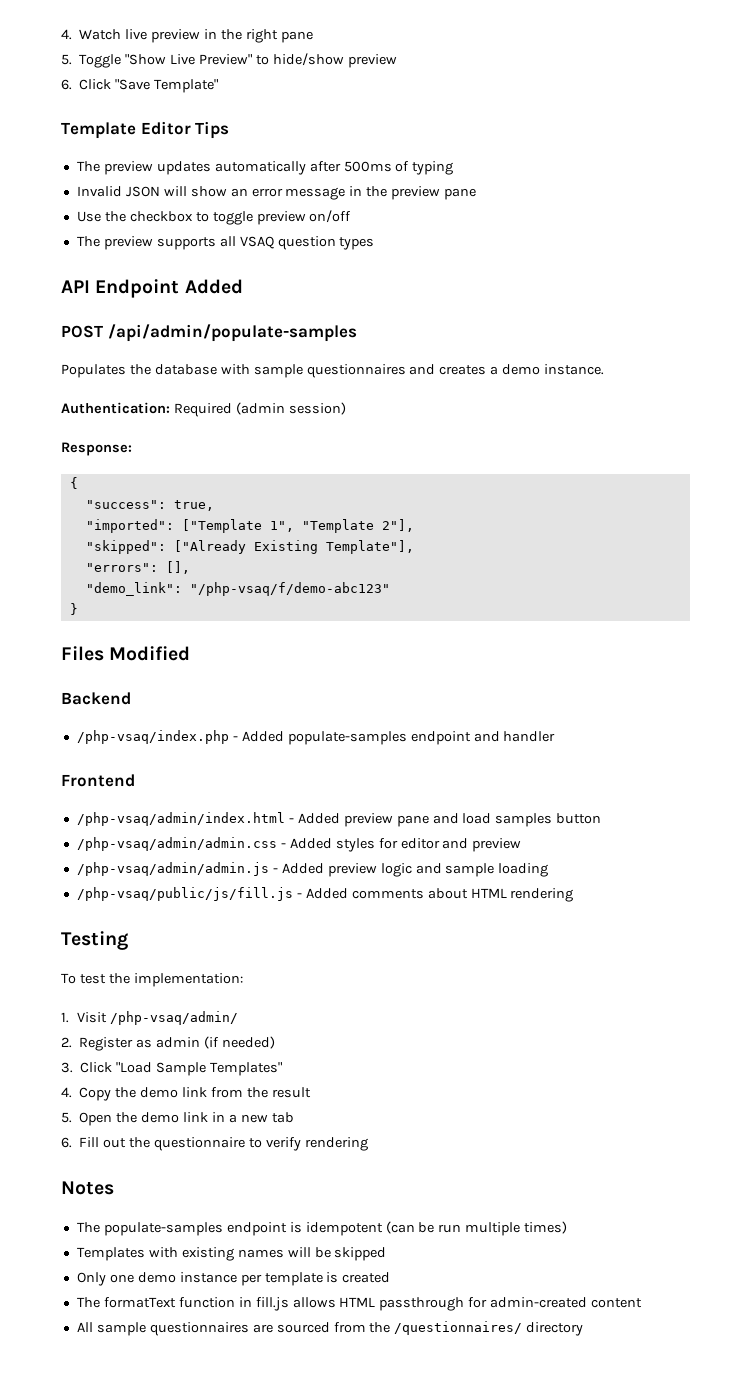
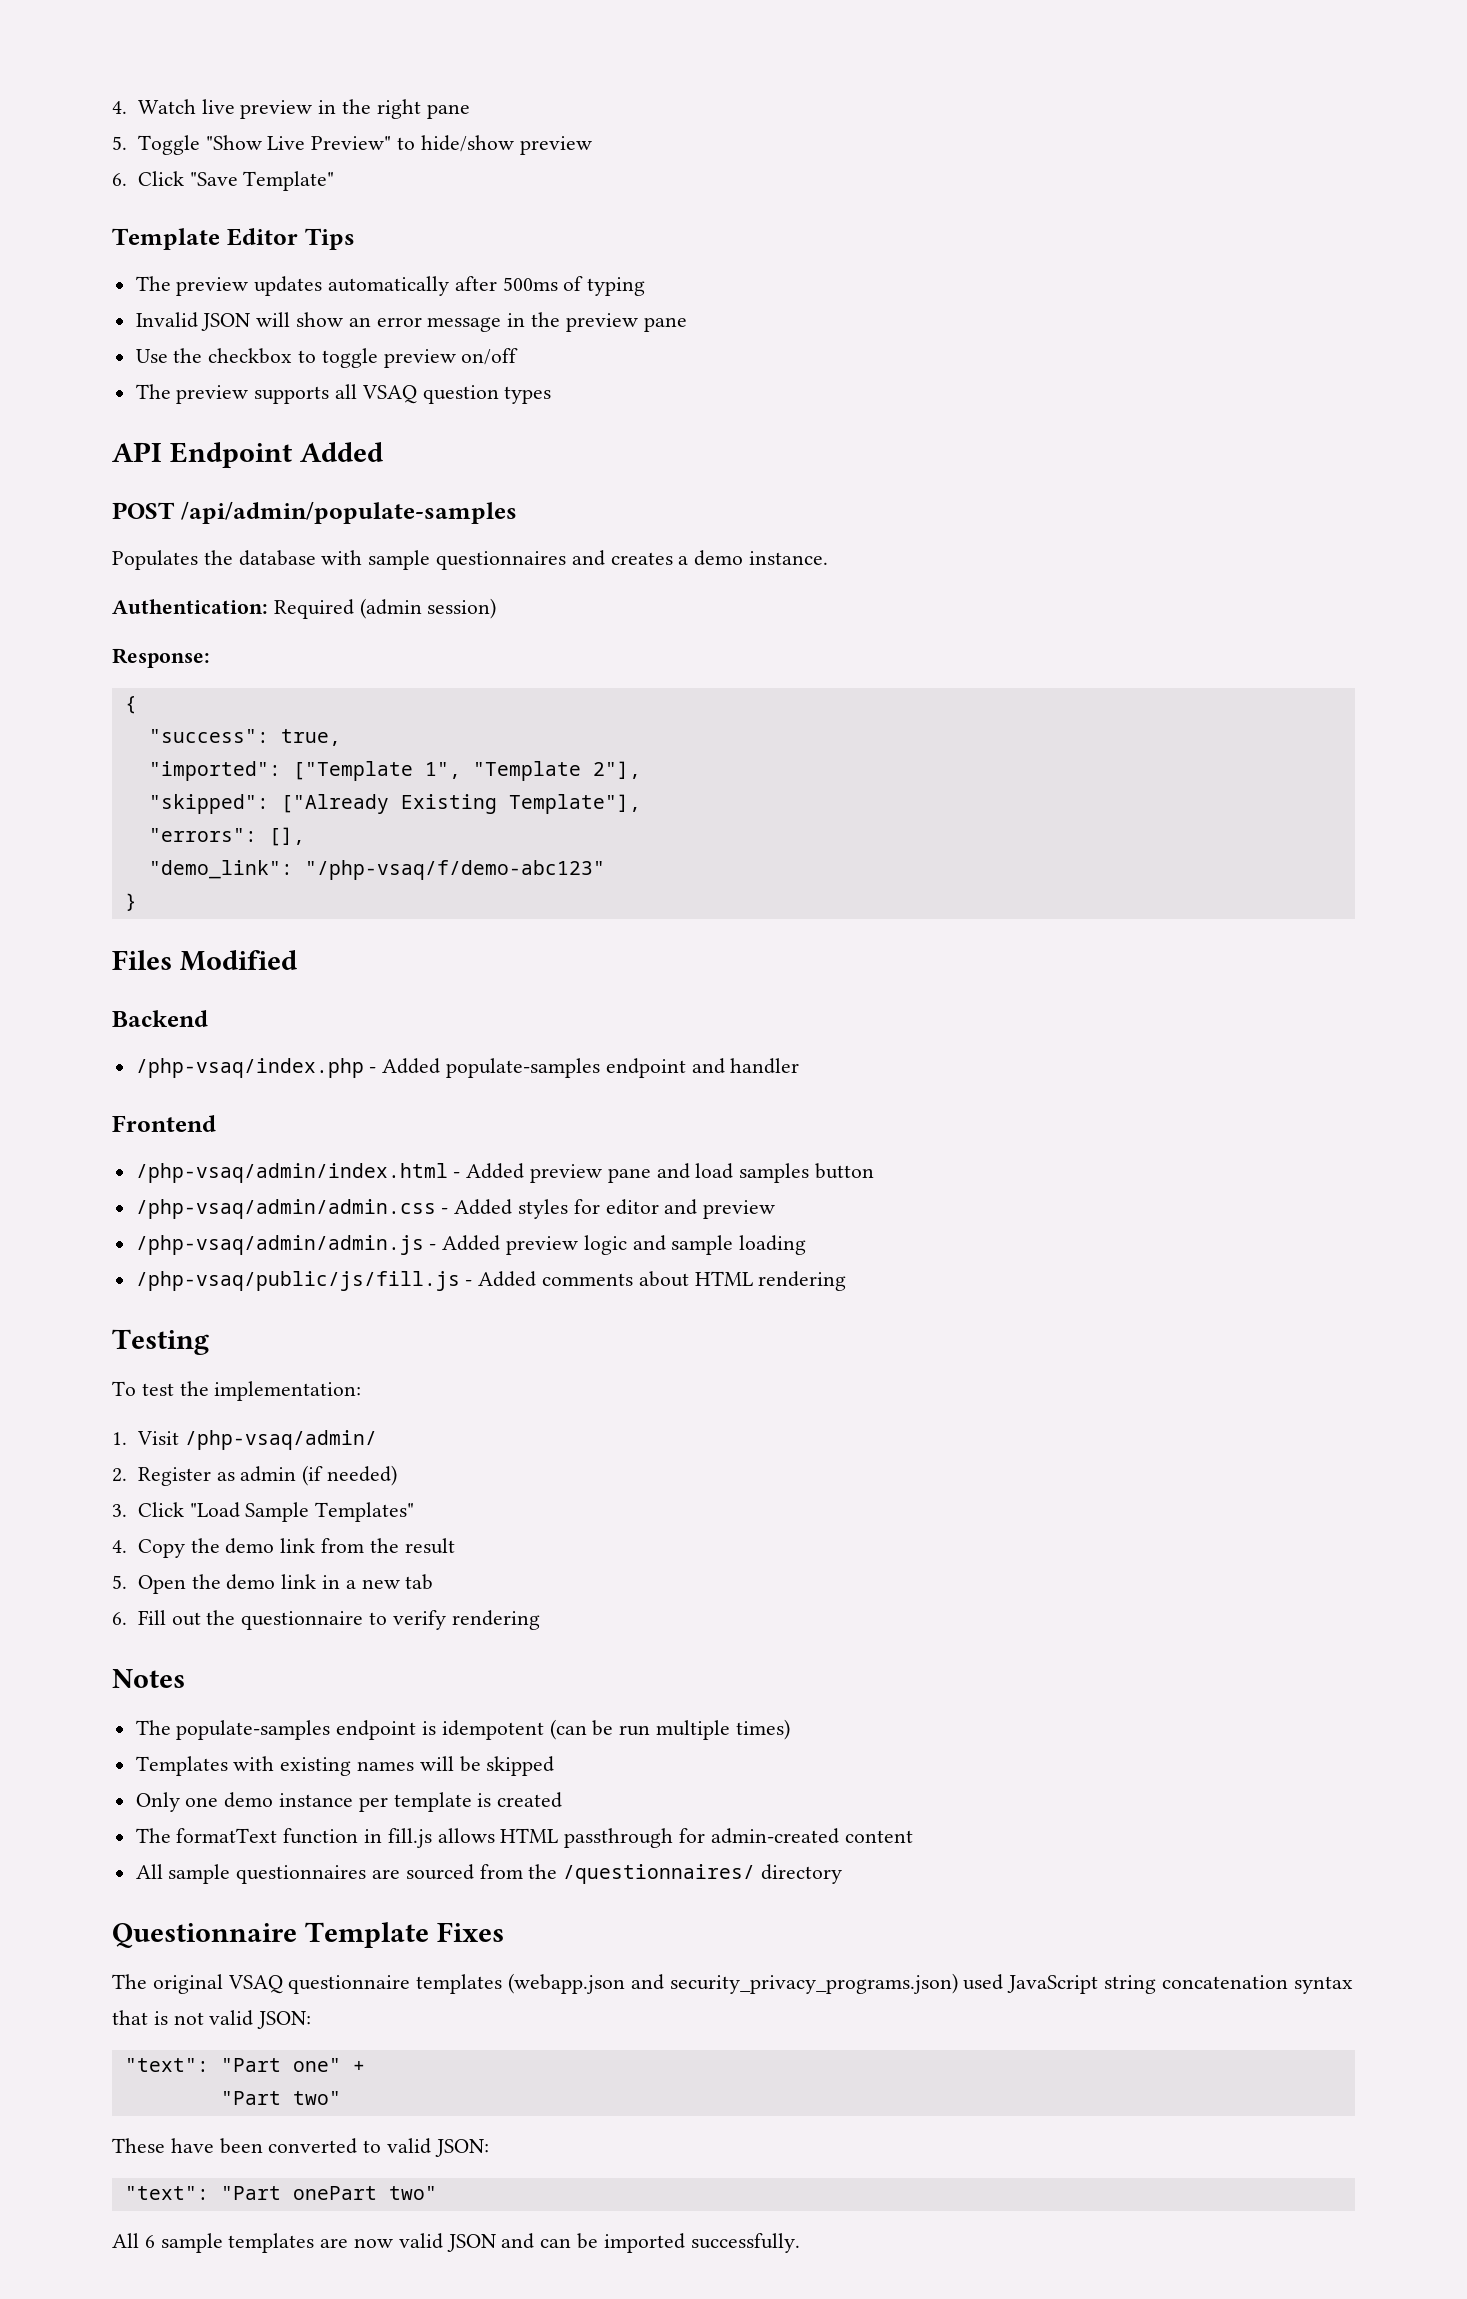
(584, 1329) none -> [112,1922,504,1948] [112,1973,1353,1994] [112,2010,312,2029] [124,2058,365,2072] [220,2091,341,2105] [112,2138,489,2157] [124,2186,437,2200] [112,2233,800,2253] // Questionnaire Template Fixes // The original VSAQ questionnaire templates (webapp.json and security_privacy_programs.json) used JavaScript string concatenation syntax that is not valid JSON: // "text": "Part one" + // "Part two" // These have been converted to valid JSON: // "text": "Part onePart two" // All 6 sample templates are now valid JSON and can be imported successfully.

